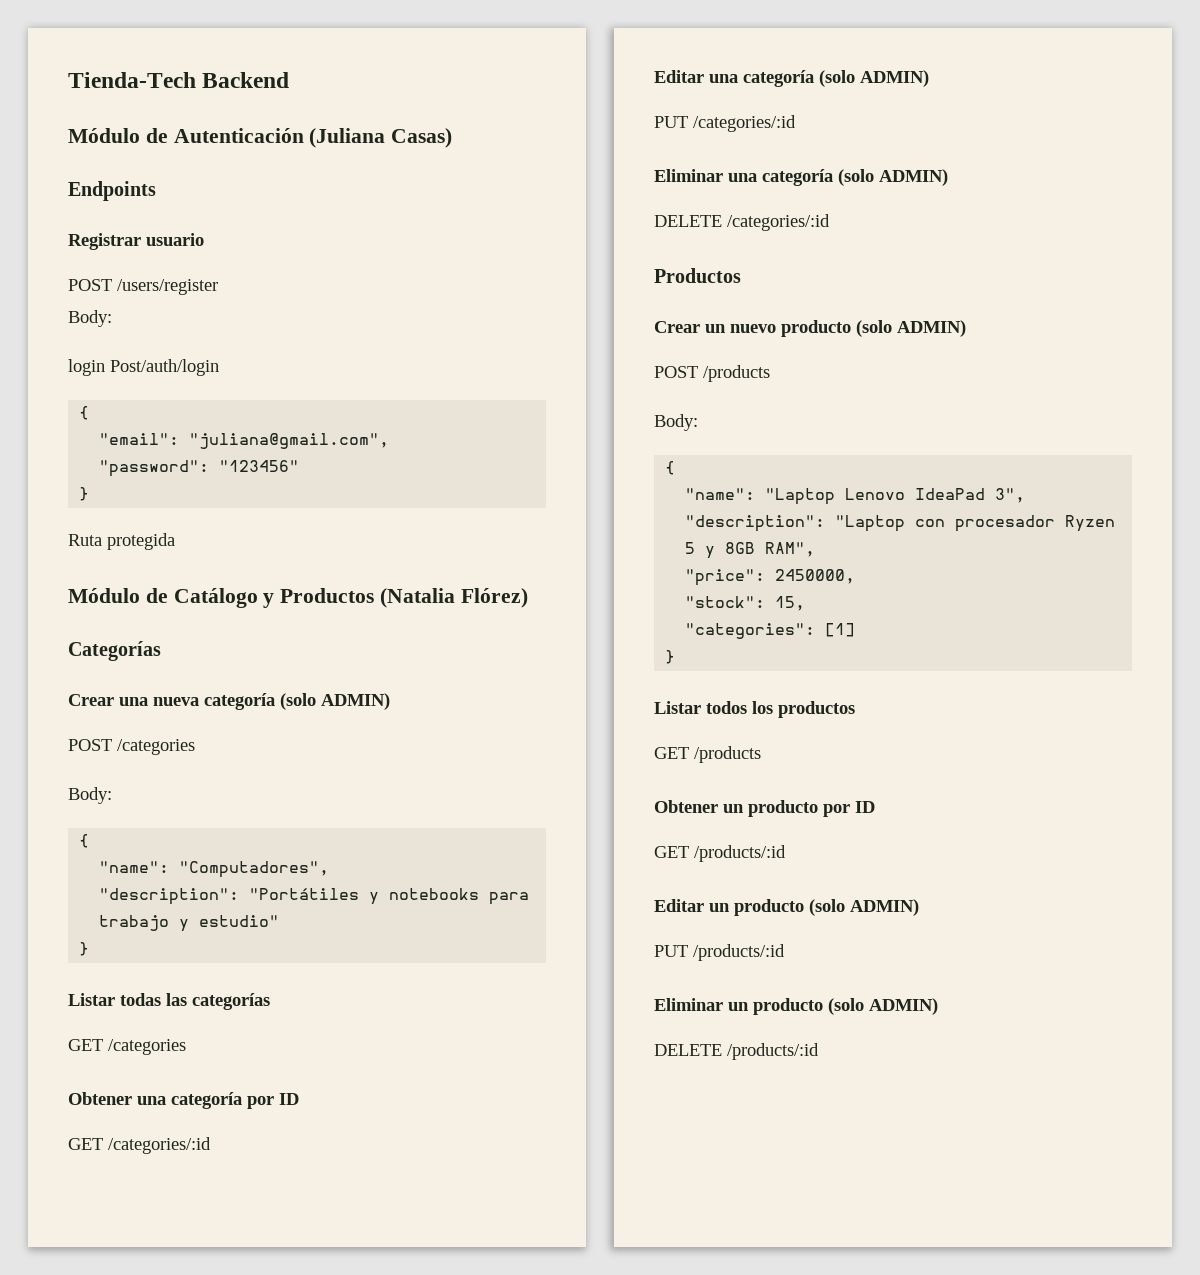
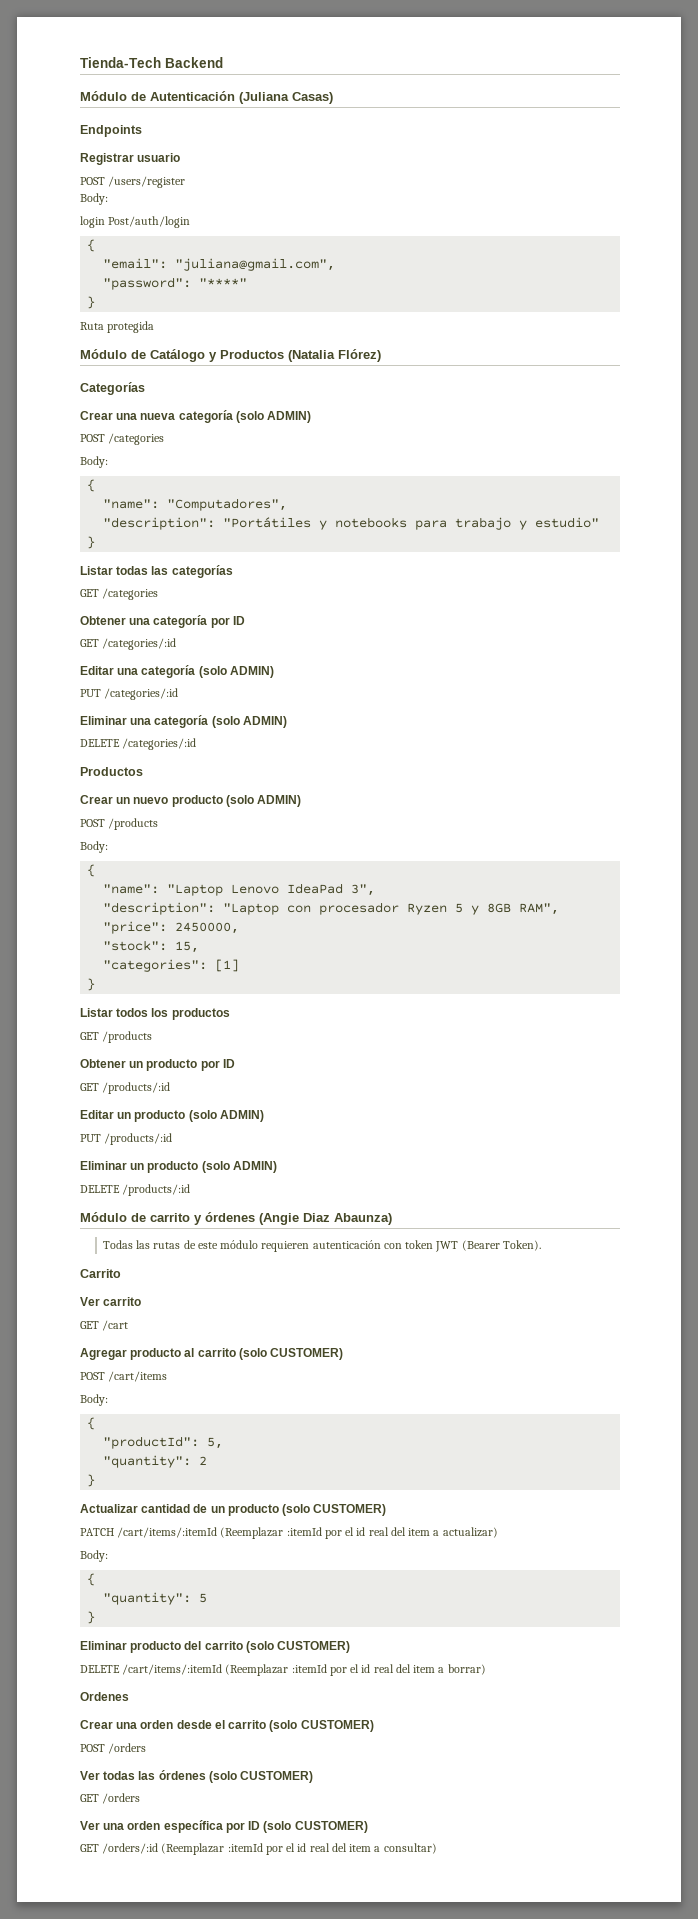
[219,460,300,472] "123456" -> [199,278,248,287] "****"
(819, 1051) none -> [80,1212,392,1225] [102,1240,541,1252] [80,1269,121,1278] [80,1297,142,1306] [80,1320,129,1331] [80,1348,344,1360] [80,1371,168,1382] [80,1394,108,1406] [87,1417,96,1430] [103,1436,224,1449] [103,1455,208,1468] [87,1474,96,1487] [80,1504,387,1516] [80,1527,498,1539] [80,1550,108,1562] [87,1573,96,1586] [103,1592,208,1605] [87,1611,96,1624] [80,1641,351,1653] [80,1664,486,1676] [80,1692,129,1701] [80,1720,374,1732] [80,1743,147,1754] [80,1770,314,1783] [80,1793,141,1804] [80,1820,368,1833] [80,1843,437,1855] // Módulo de carrito y órdenes (Angie Diaz Abaunza) // Todas las rutas de este módulo requieren autenticación con token JWT (Bearer Token). // Carrito // Ver carrito // GET /cart // Agregar producto al carrito (solo CUSTOMER) // POST /cart/items // Body: // { // "productId": 5, // "quantity": 2 // } // Actualizar cantidad de un producto (solo CUSTOMER) // PATCH /cart/items/:itemId (Reemplazar :itemId por el id real del item a actualizar) // Body: // { // "quantity": 5 // } // Eliminar producto del carrito (solo CUSTOMER) // DELETE /cart/items/:itemId (Reemplazar :itemId por el id real del item a borrar) // Ordenes // Crear una orden desde el carrito (solo CUSTOMER) // POST /orders // Ver todas las órdenes (solo CUSTOMER) // GET /orders // Ver una orden específica por ID (solo CUSTOMER) // GET /orders/:id (Reemplazar :itemId por el id real del item a consultar)

